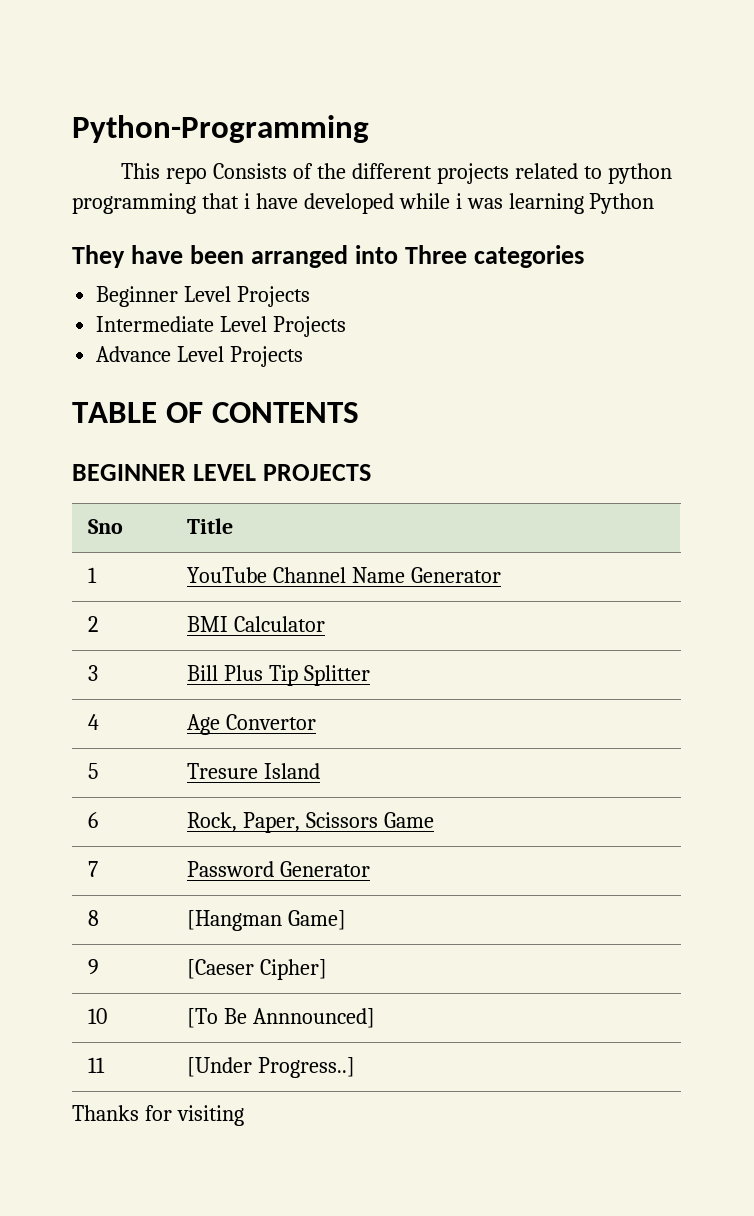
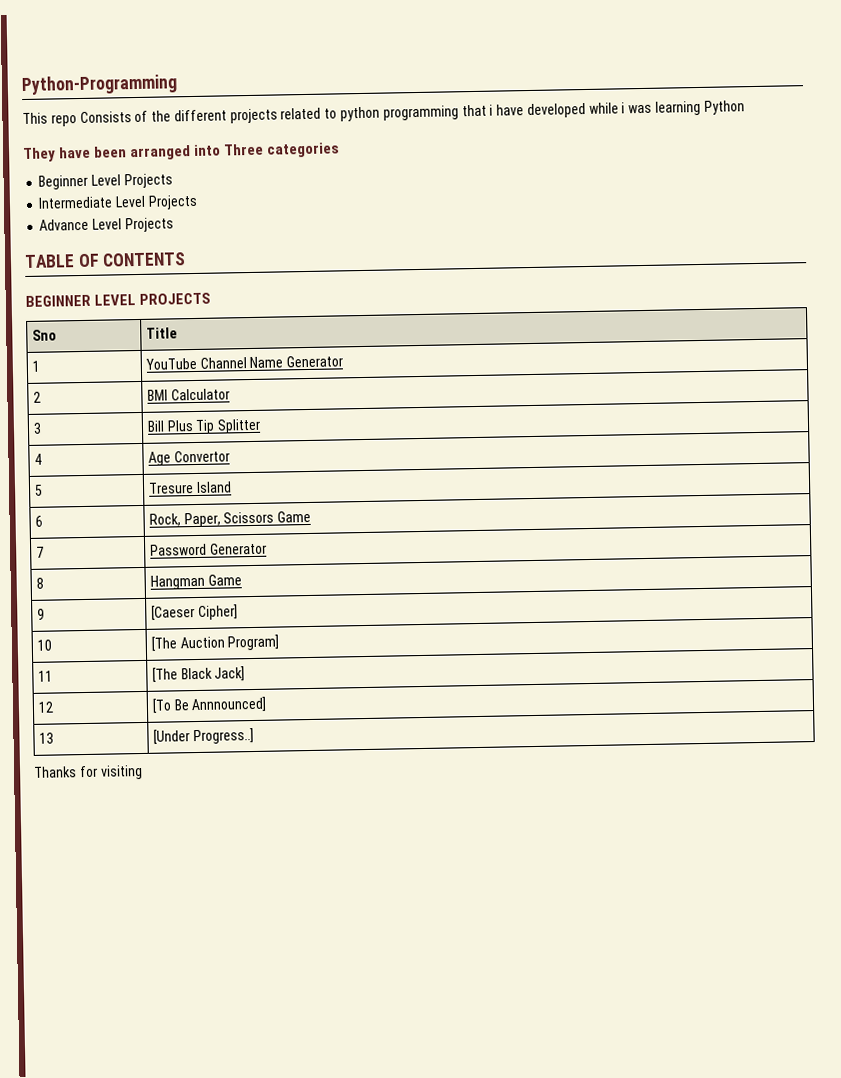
[187,910,347,931] [Hangman Game] -> [149,574,242,590] Hangman Game
(108, 1016) none -> [150,634,280,652] [37,670,53,682] [151,666,246,683] [37,701,54,713] | [The Auction Program] // 11 | [The Black Jack] // 12
[88,1057,106,1073] 11 -> [38,732,54,744] 13

